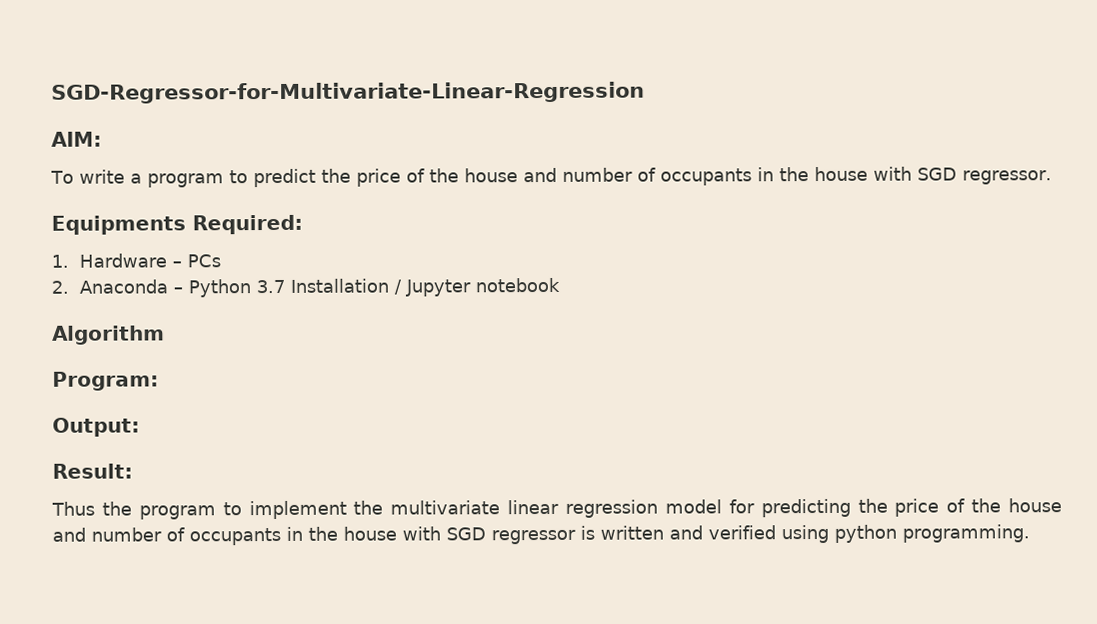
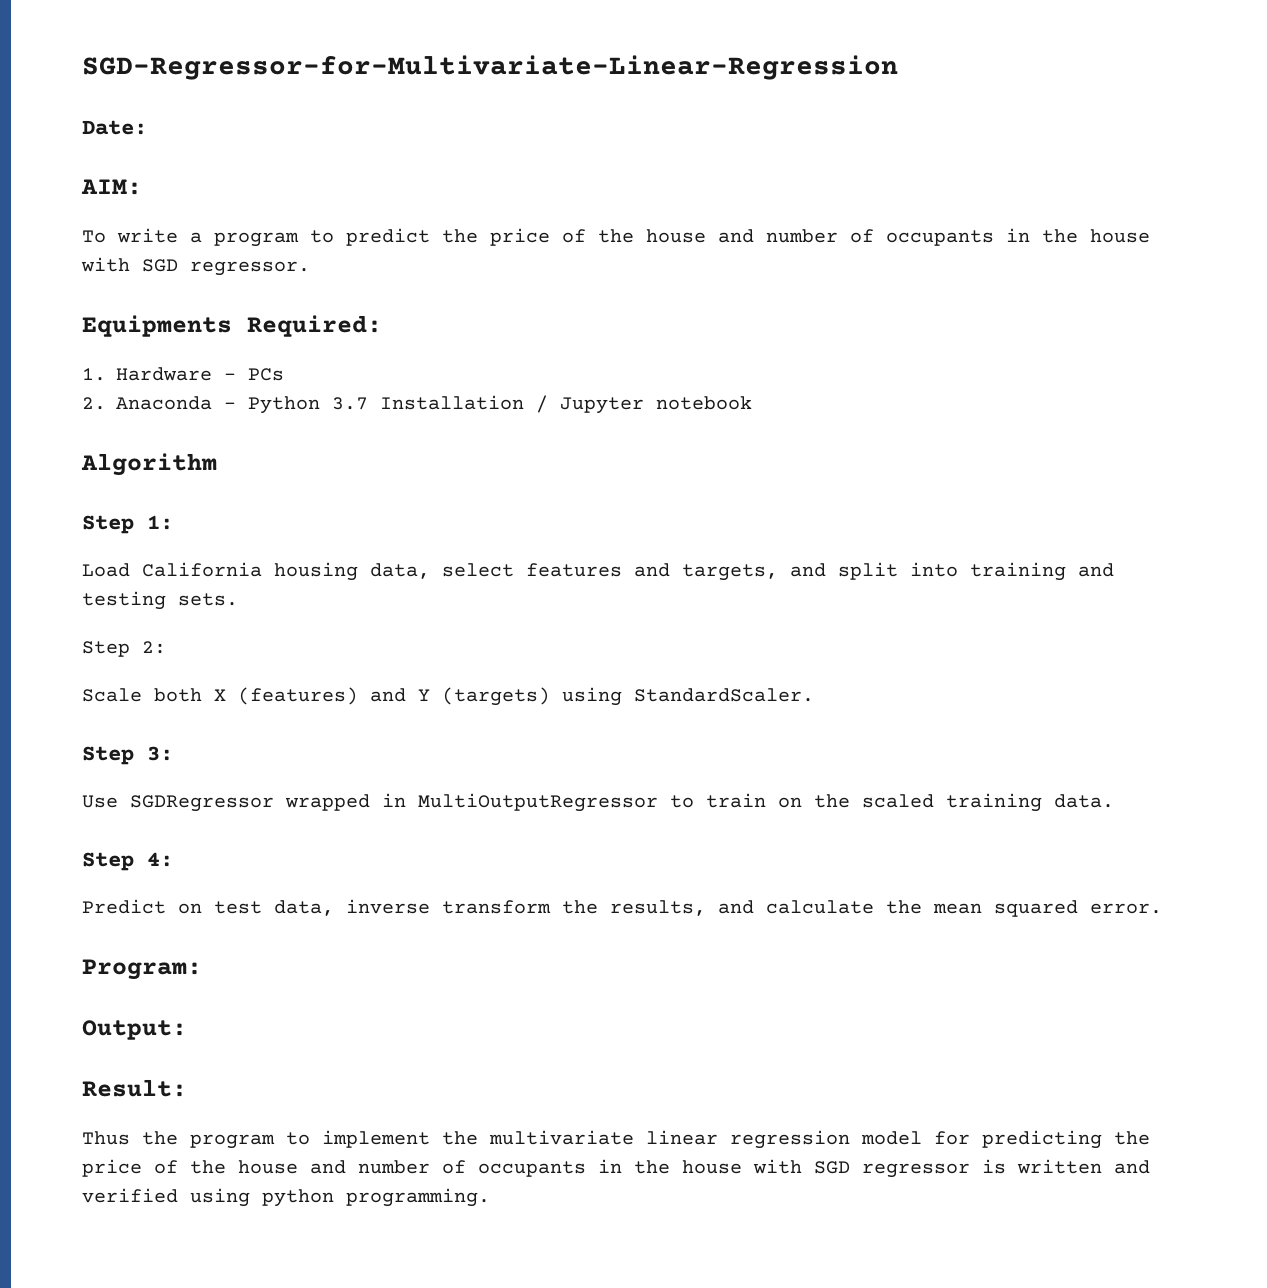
(645, 92) none -> [82,120,147,135] // Date:
(165, 335) none -> [82,515,173,534] [82,562,1114,581] [82,591,238,610] [82,641,166,657] [82,687,814,706] [82,746,173,765] [82,793,1114,812] [82,852,173,871] [82,899,1162,917] // Step 1: // Load California housing data, select features and targets, and split into training and testing sets. // Step 2: // Scale both X (features) and Y (targets) using StandardScaler. // Step 3: // Use SGDRegressor wrapped in MultiOutputRegressor to train on the scaled training data. // Step 4: // Predict on test data, inverse transform the results, and calculate the mean squared error.

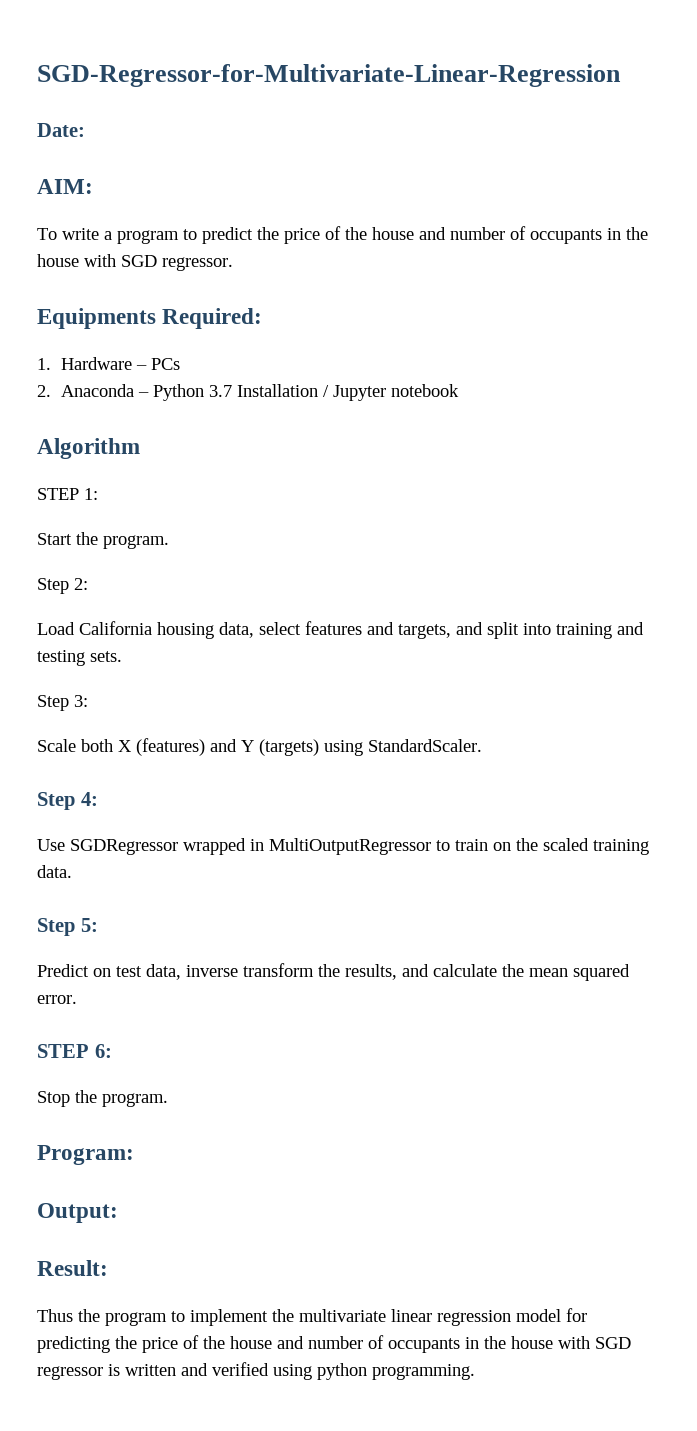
[82,515,173,534] // Step 1: -> [37,488,98,500] [37,532,169,549] [37,578,88,594] // STEP 1: // Start the program. // Step 2:
[142,641,166,654] 2: -> [74,695,88,707] 3:
[147,746,173,761] 3: -> [80,792,98,806] 4:
[147,852,173,867] 4: -> [80,918,98,932] 5:
(1162, 908) none -> [37,1044,112,1058] [37,1090,168,1107] // STEP 6: // Stop the program.

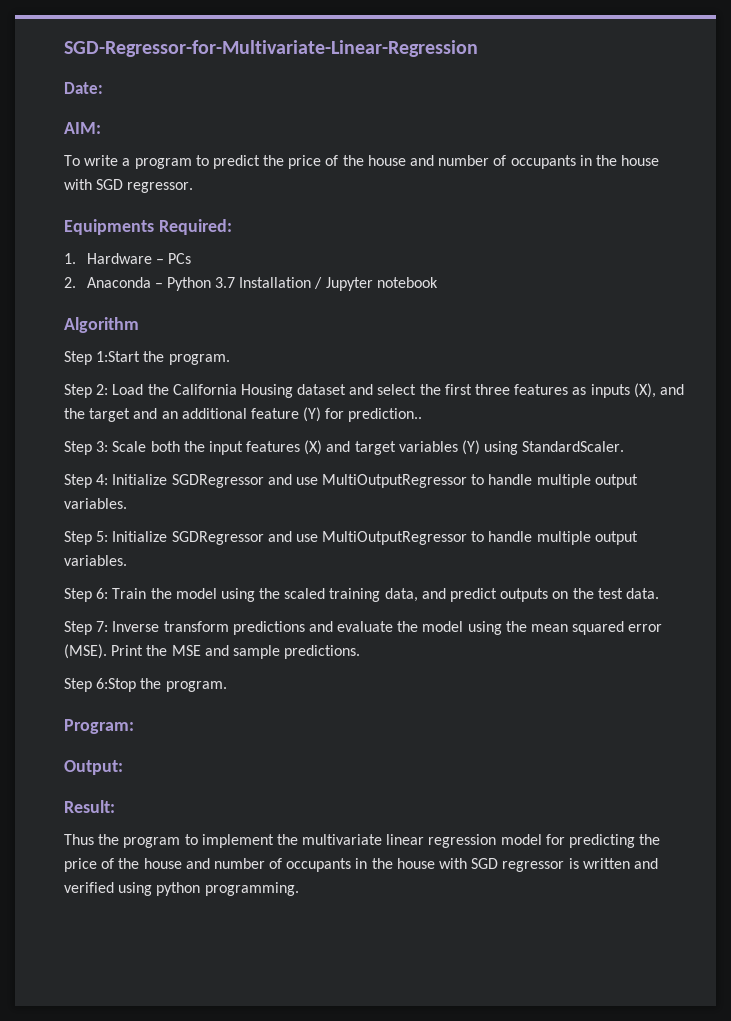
[37,488,98,500] [37,533,72,545] STEP 1: // Start -> [64,351,141,365] Step 1:Start
[37,621,644,639] [37,650,122,666] // Load California housing data, select features and targets, and split into training and testing sets. -> [112,383,684,398] [64,407,423,422] Load the California Housing dataset and select the first three features as inputs (X), and the target and an additional feature (Y) for prediction..
(88, 701) // -> (109, 446) none
[118,738,482,756] [37,792,98,810] [37,838,649,855] [37,865,72,878] [37,918,98,936] [37,963,630,981] [37,995,77,1004] [37,1044,112,1058] [37,1091,70,1107] X (features) and Y (targets) using StandardScaler. // Step 4: // Use SGDRegressor wrapped in MultiOutputRegressor to train on the scaled training data. // Step 5: // Predict on test data, inverse transform the results, and calculate the mean squared error. // STEP 6: // Stop -> [183,440,625,455] [64,474,638,488] [64,498,127,509] [64,531,638,545] [64,555,127,566] [64,588,659,602] [64,621,663,635] [64,644,361,659] [64,678,137,692] the input features (X) and target variables (Y) using StandardScaler. // Step 4: Initialize SGDRegressor and use MultiOutputRegressor to handle multiple output variables. // Step 5: Initialize SGDRegressor and use MultiOutputRegressor to handle multiple output variables. // Step 6: Train the model using the scaled training data, and predict outputs on the test data. // Step 7: Inverse transform predictions and evaluate the model using the mean squared error (MSE). Print the MSE and sample predictions. // Step 6:Stop

